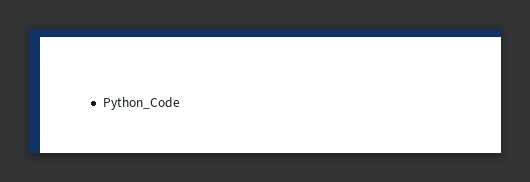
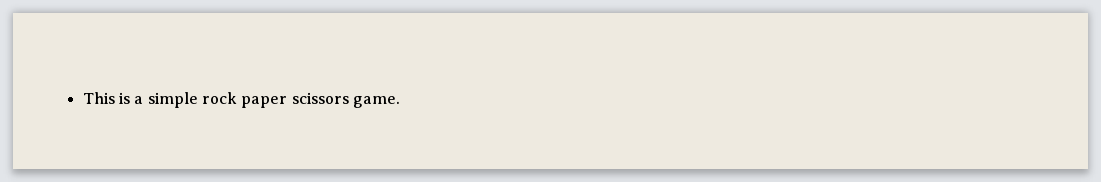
[102,97,180,110] Python_Code -> [82,92,400,108] This is a simple rock paper scissors game.

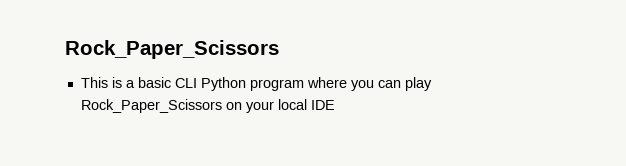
(82, 98) none -> [65,40,279,59] Rock_Paper_Scissors //
[147,92,400,108] simple rock paper scissors game. -> [137,77,432,91] [80,99,335,113] basic CLI Python program where you can play Rock_Paper_Scissors on your local IDE

